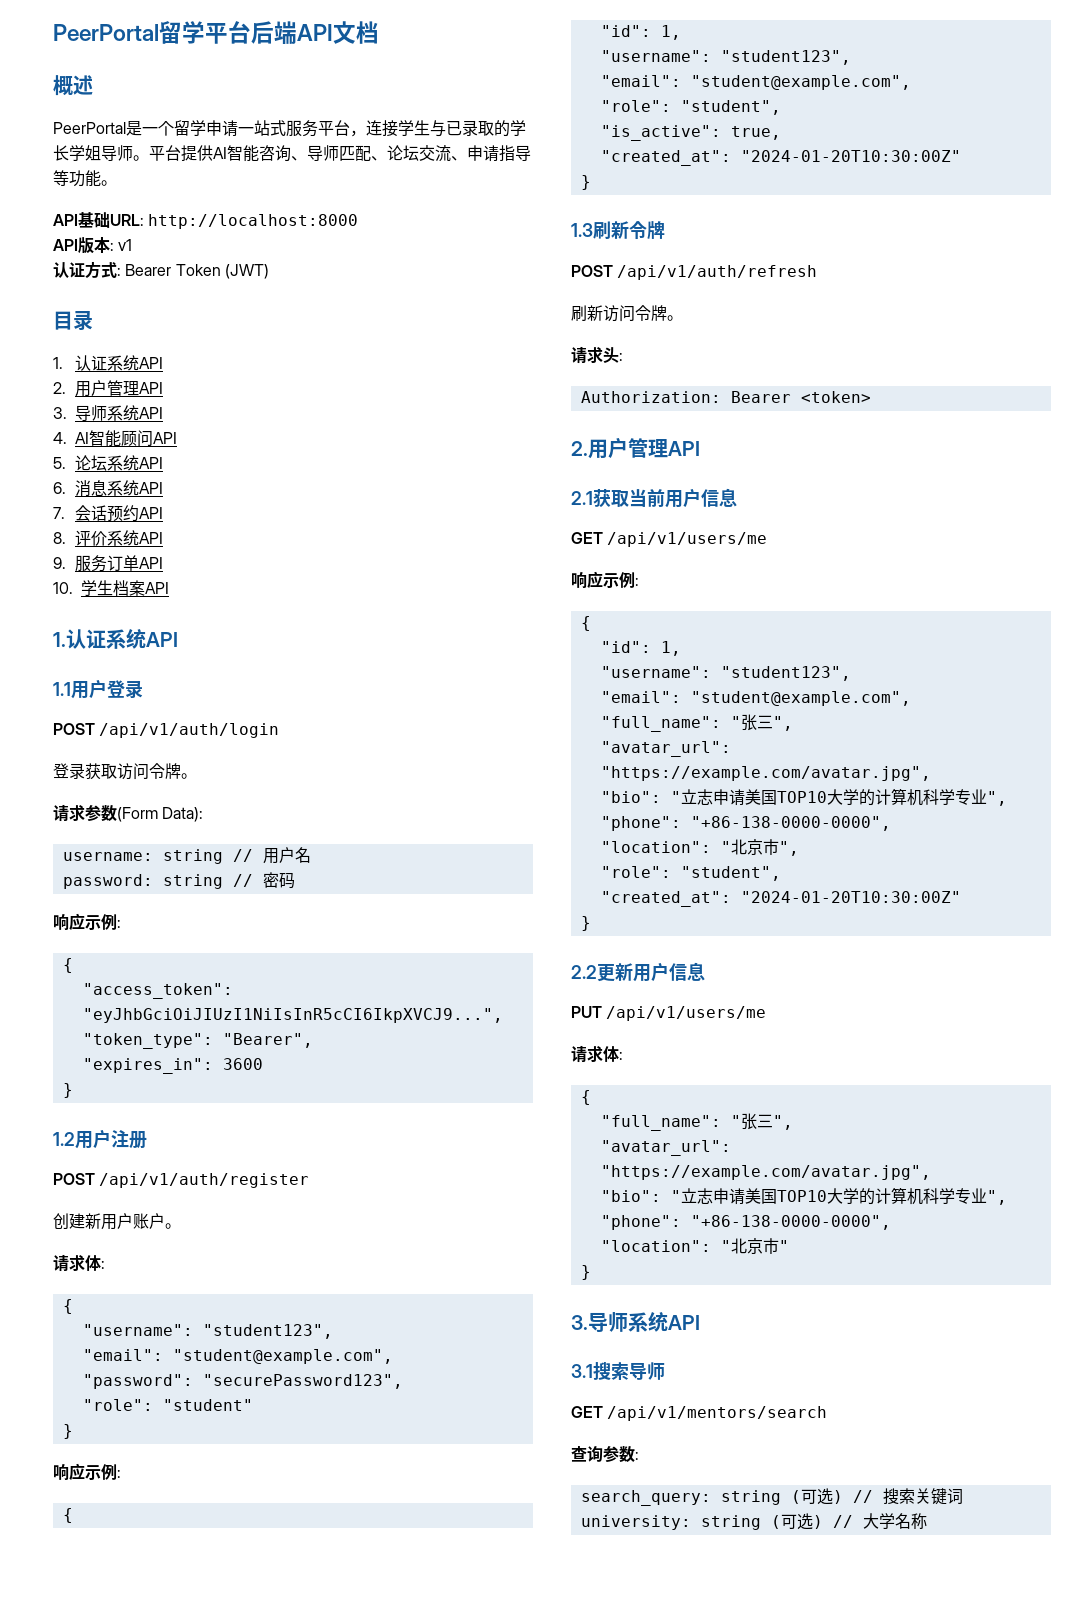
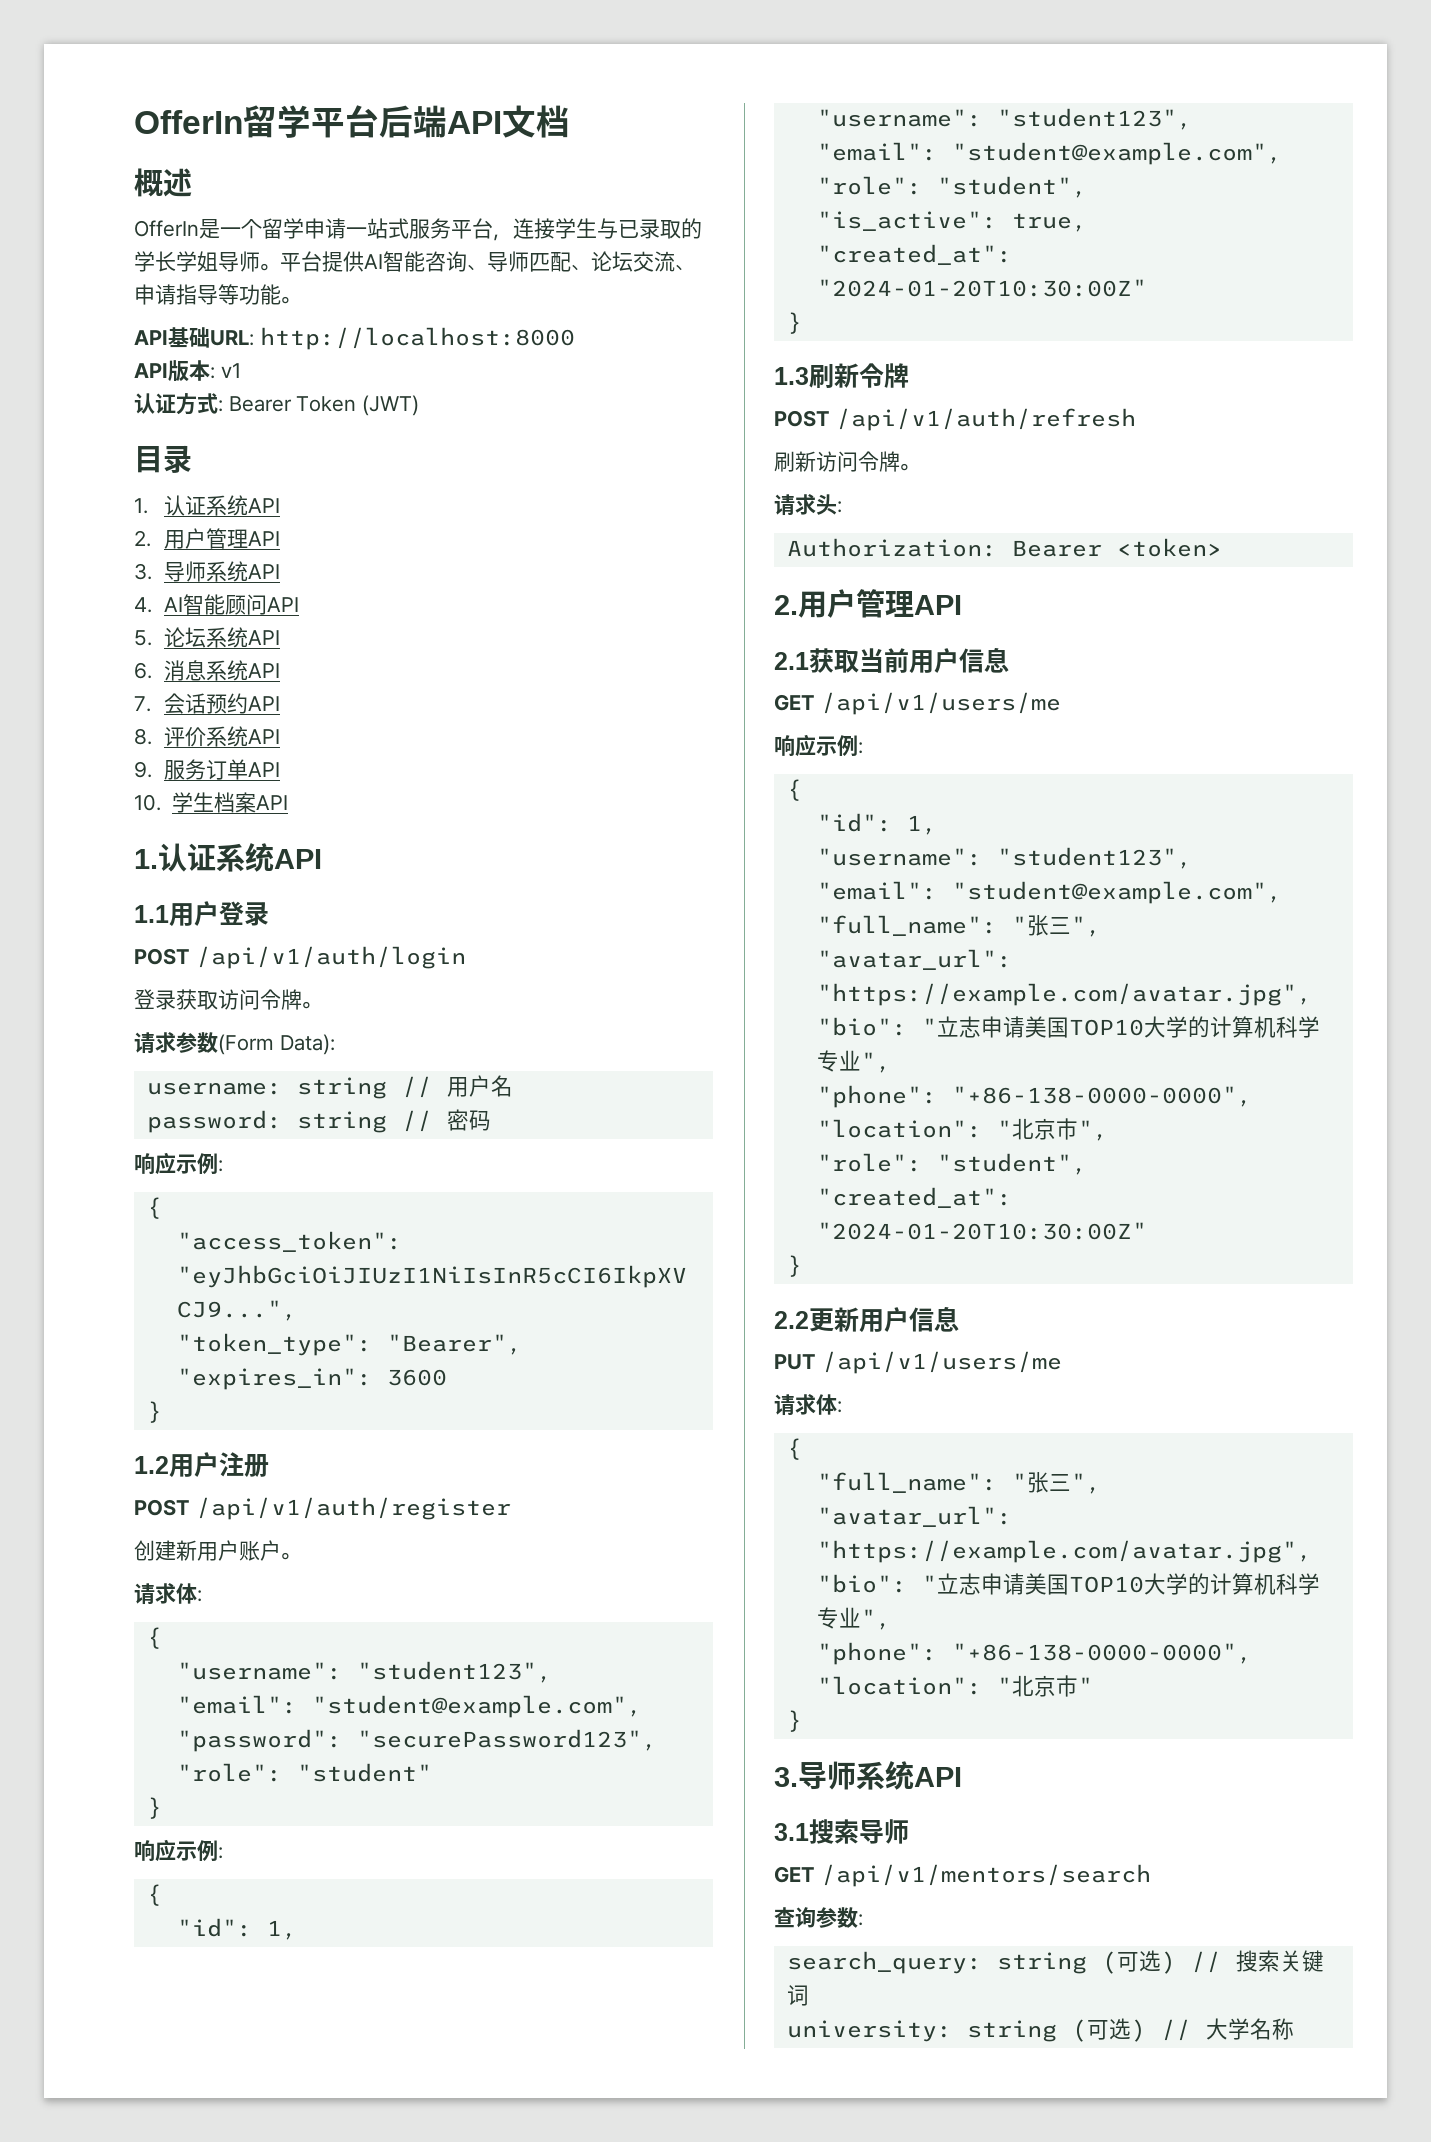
[53,24,159,41] PeerPortal -> [134,110,243,134] OfferIn
[53,122,126,134] PeerPortal -> [134,220,199,237] OfferIn

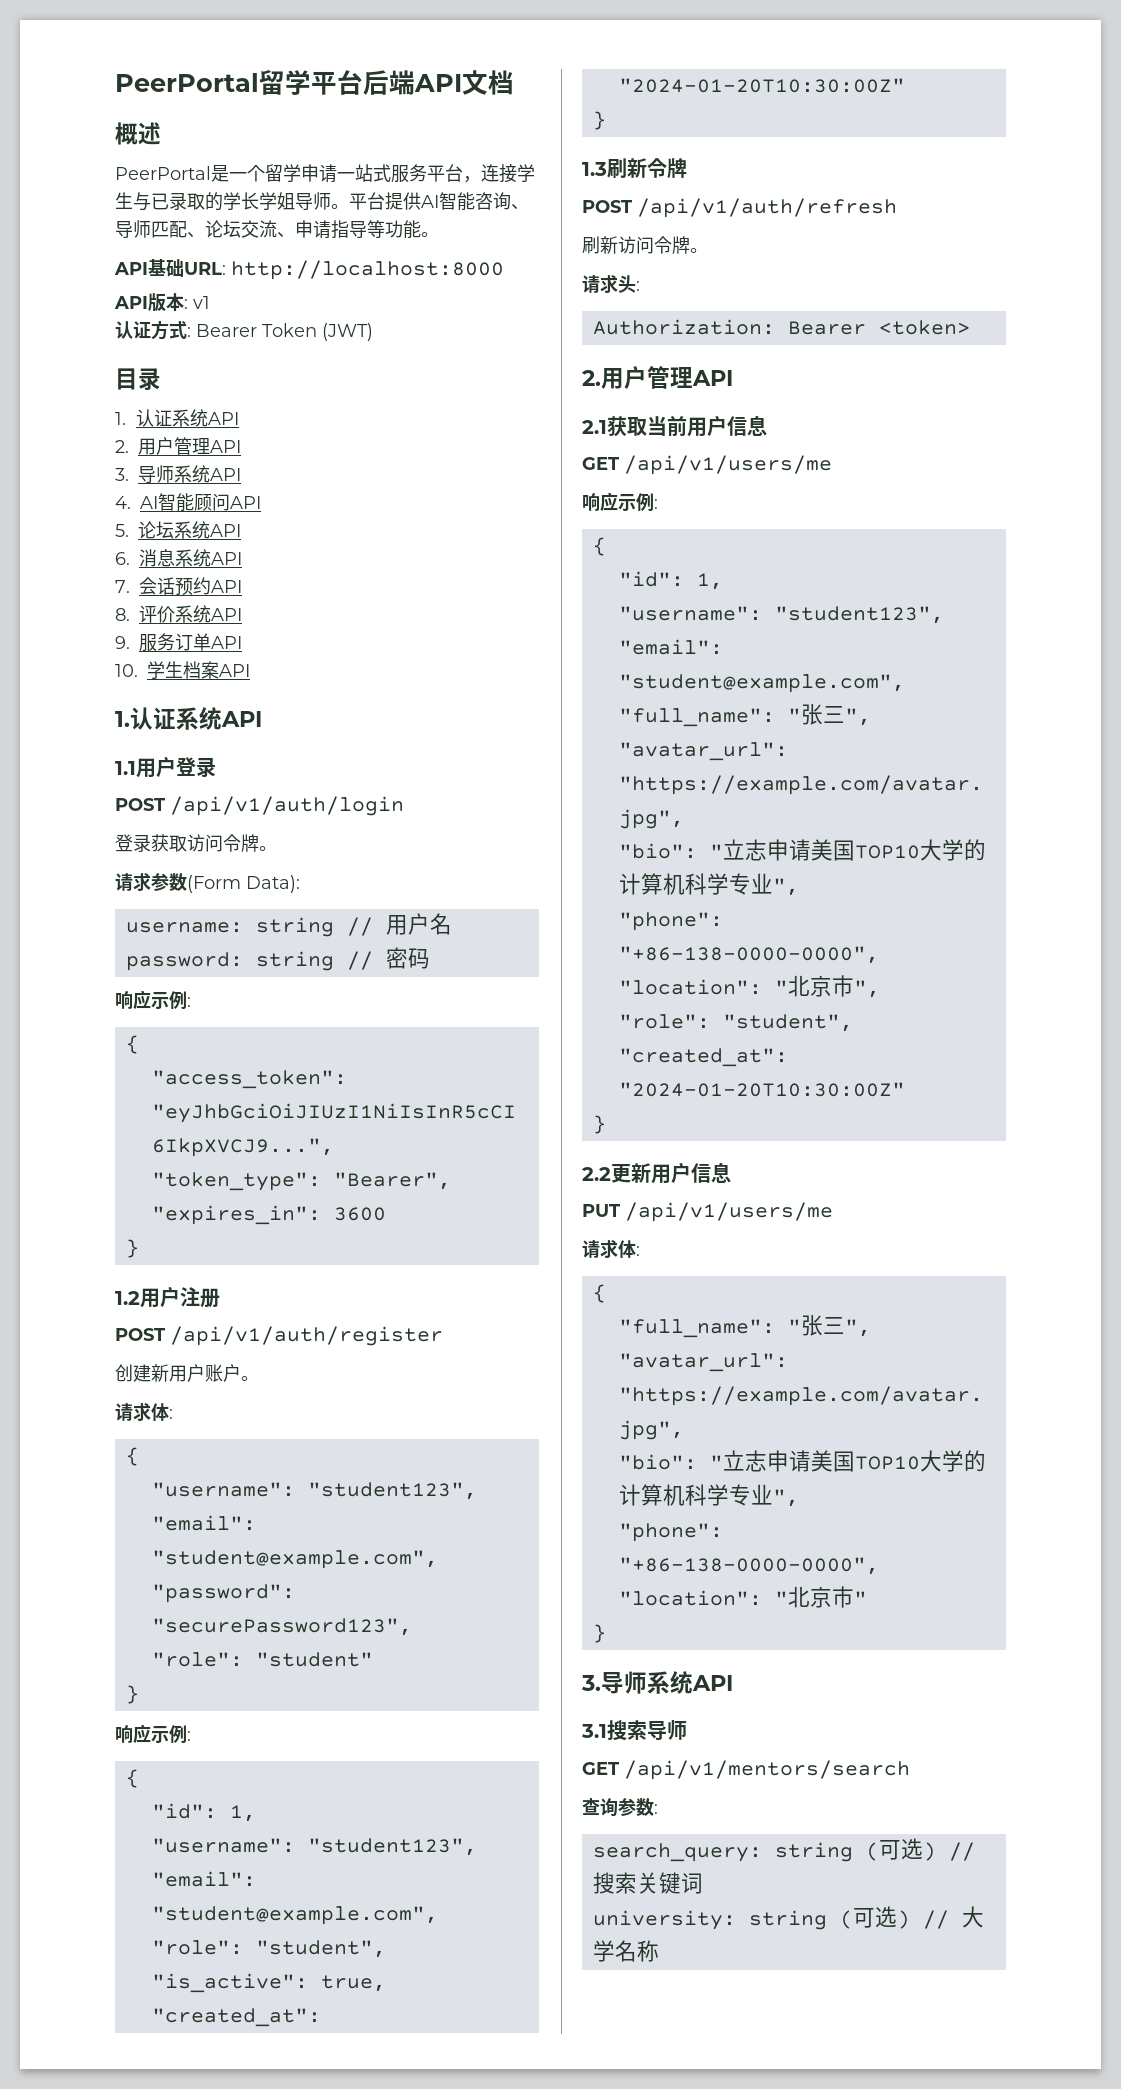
[134,110,243,134] OfferIn -> [115,73,259,92] PeerPortal
[134,220,199,237] OfferIn -> [115,166,211,180] PeerPortal

